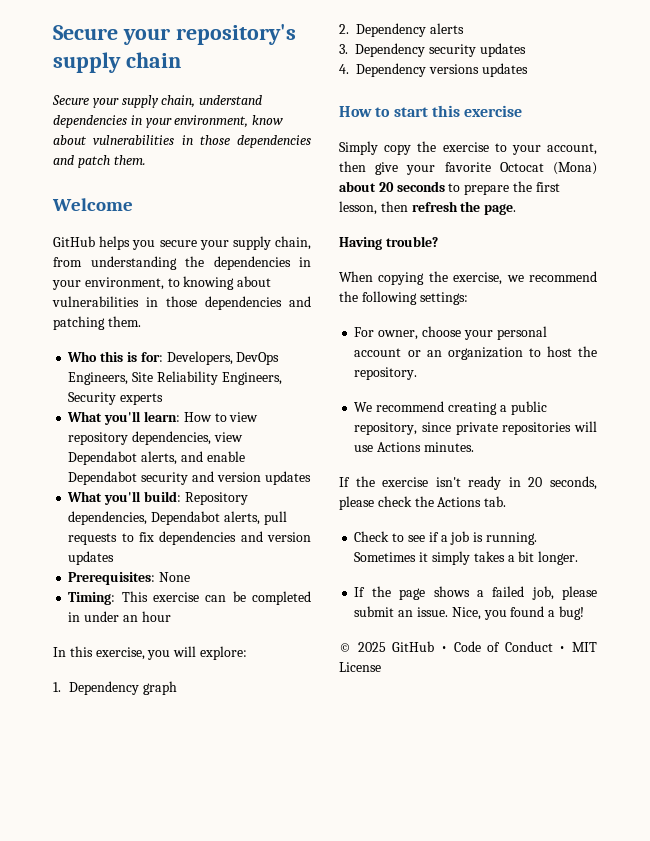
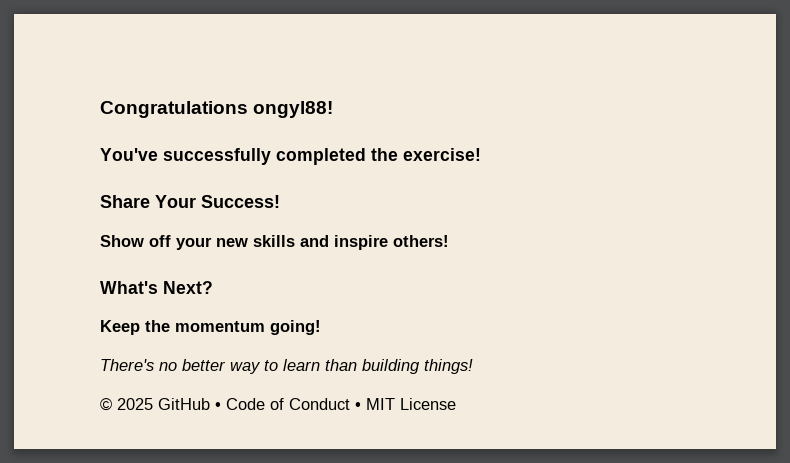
[53,24,296,45] [53,52,181,73] [52,95,263,108] [53,115,284,128] [53,135,311,148] [53,155,146,168] [52,198,133,211] [53,236,311,250] [53,256,311,270] [52,276,272,290] [52,296,311,310] [53,316,141,330] [67,351,280,365] [68,371,282,385] [68,392,164,405] [67,411,259,425] [68,431,243,445] [68,451,245,465] [68,471,311,485] [67,491,248,505] [68,511,287,525] [68,531,311,545] [68,551,115,565] [68,572,191,585] [68,591,311,605] [68,611,171,622] [53,646,247,660] [53,681,177,695] [339,23,464,37] [339,43,526,57] [339,63,528,77] [339,105,523,117] [339,141,597,155] [339,161,597,175] [339,181,560,195] [339,201,517,215] [339,236,438,250] [339,271,597,285] [339,291,468,305] [354,326,547,340] [354,346,597,360] [354,367,418,380] [354,401,547,415] [354,421,597,435] [354,442,474,452] [339,476,597,490] [339,496,507,510] [354,531,537,545] [354,551,579,565] [354,586,597,600] [354,606,584,620] Secure your repository's supply chain // Secure your supply chain, understand dependencies in your environment, know about vulnerabilities in those dependencies and patch them. // Welcome // GitHub helps you secure your supply chain, from understanding the dependencies in your environment, to knowing about vulnerabilities in those dependencies and patching them. // Who this is for: Developers, DevOps Engineers, Site Reliability Engineers, Security experts // What you'll learn: How to view repository dependencies, view Dependabot alerts, and enable Dependabot security and version updates // What you'll build: Repository dependencies, Dependabot alerts, pull requests to fix dependencies and version updates // Prerequisites: None // Timing: This exercise can be completed in under an hour // In this exercise, you will explore: // 1. Dependency graph // 2. Dependency alerts // 3. Dependency security updates // 4. Dependency versions updates // How to start this exercise // Simply copy the exercise to your account, then give your favorite Octocat (Mona) about 20 seconds to prepare the first lesson, then refresh the page. // Having trouble? // When copying the exercise, we recommend the following settings: // For owner, choose your personal account or an organization to host the repository. // We recommend creating a public repository, since private repositories will use Actions minutes. // If the exercise isn't ready in 20 seconds, please check the Actions tab. // Check to see if a job is running. Sometimes it simply takes a bit longer. // If the page shows a failed job, please submit an issue. Nice, you found a bug! -> [100,101,334,118] [100,148,481,165] [100,195,280,208] [100,235,449,250] [100,281,213,294] [100,320,321,335] [100,359,473,374] Congratulations ongyl88! // You've successfully completed the exercise! // Share Your Success! // Show off your new skills and inspire others! // What's Next? // Keep the momentum going! // There's no better way to learn than building things!

